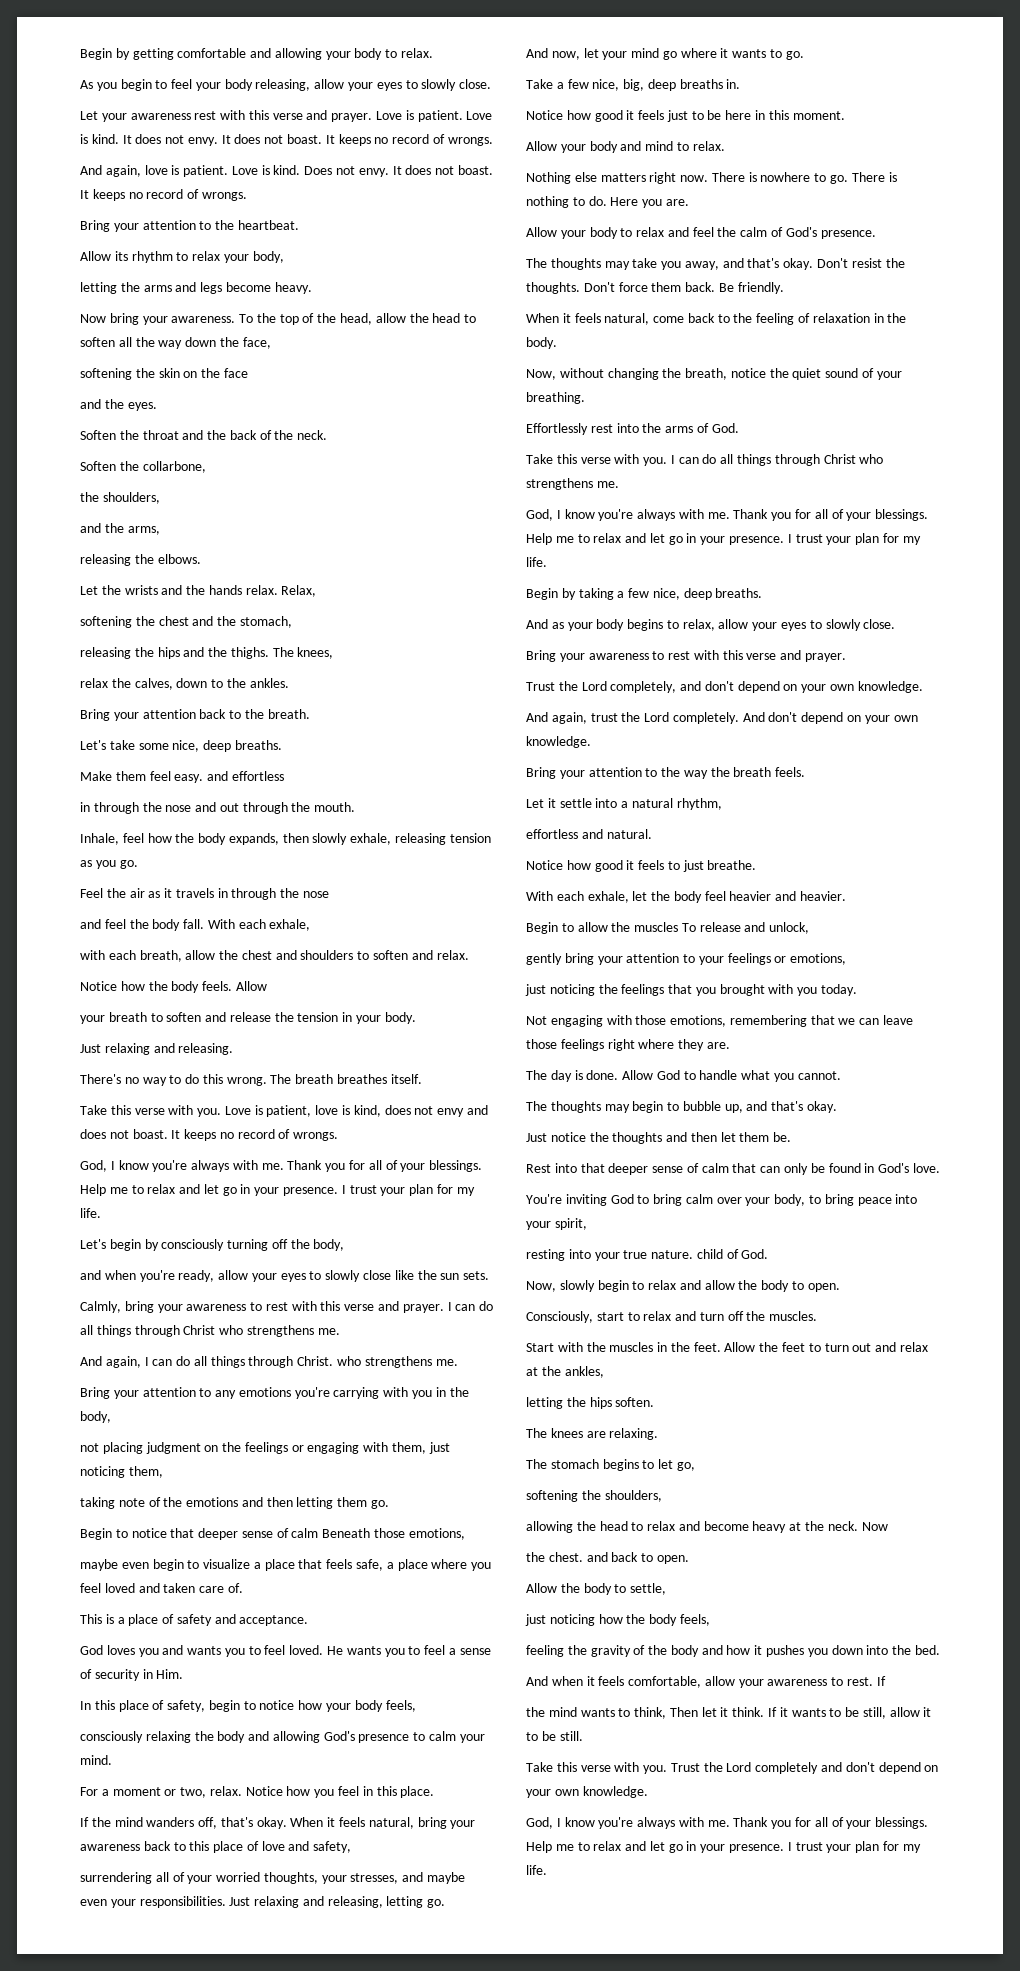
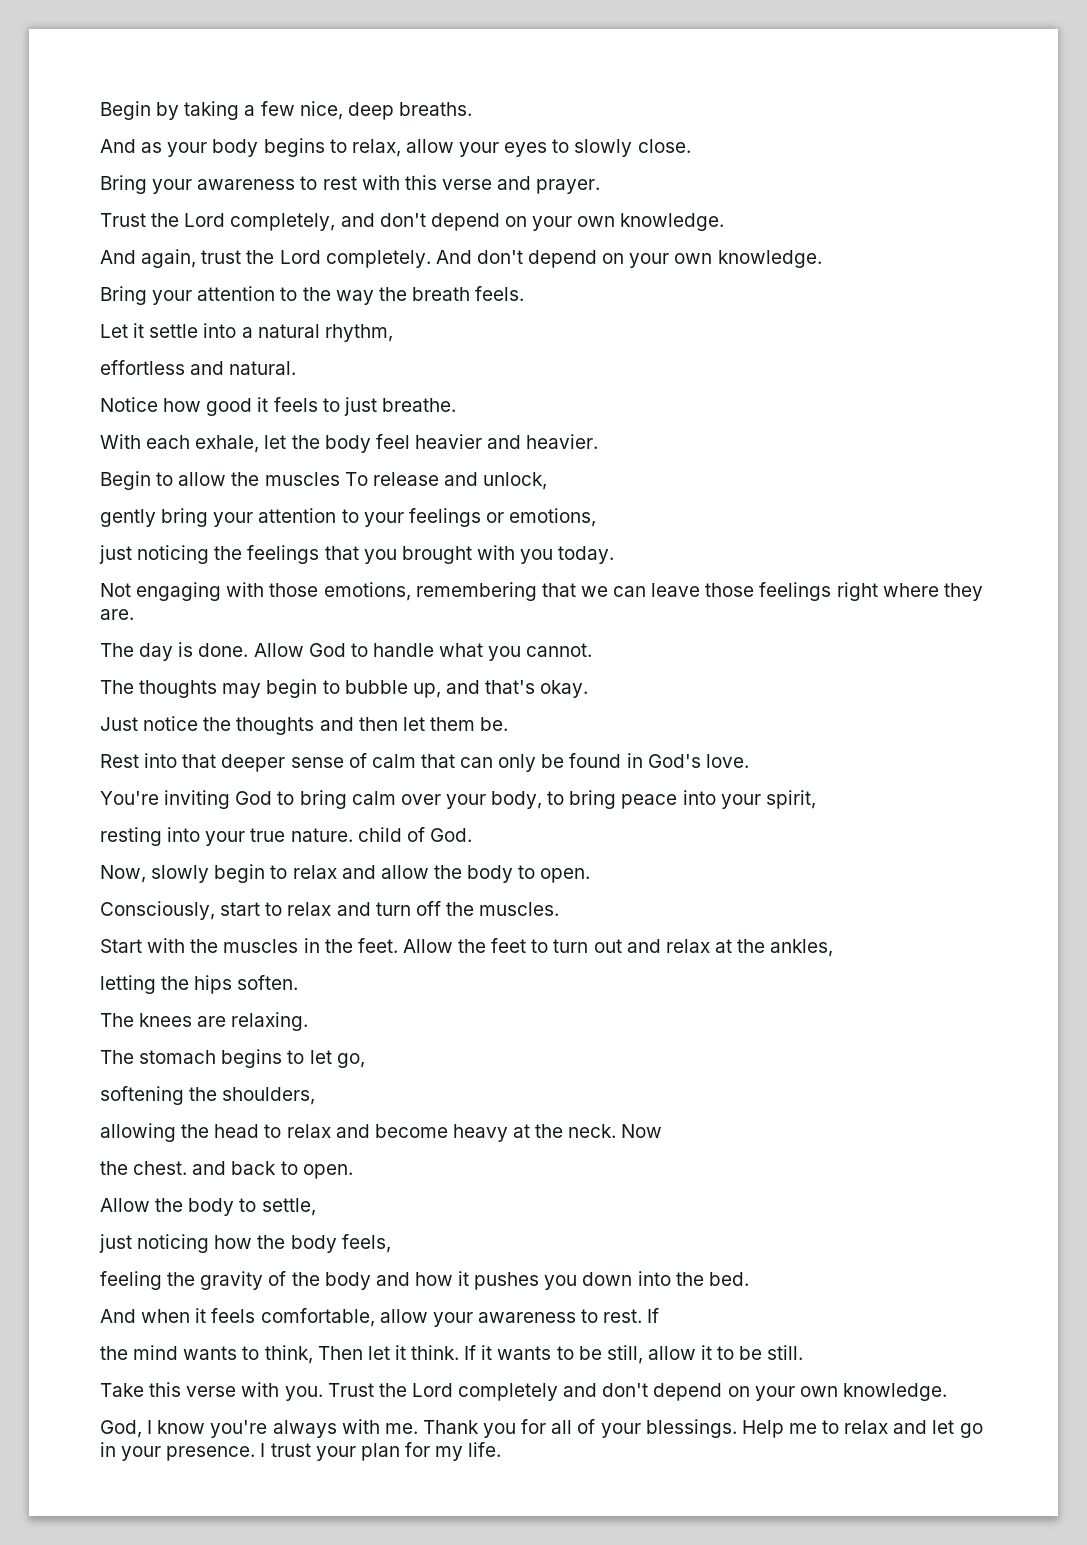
[80,48,434,60] [80,79,492,91] [80,110,493,122] [80,134,493,146] [80,165,493,177] [80,189,247,201] [80,220,299,232] [80,251,284,263] [80,282,312,294] [80,313,477,325] [80,337,271,349] [80,368,248,380] [80,399,157,411] [80,430,328,440] [80,461,206,473] [80,492,160,504] [80,523,160,535] [80,554,201,566] [80,585,317,597] [80,616,292,628] [80,647,334,659] [80,678,289,690] [80,709,310,721] [80,740,282,752] [80,771,284,783] [80,802,356,814] [80,833,491,845] [80,860,138,869] [80,888,330,900] [80,919,311,931] [80,950,469,962] [80,981,267,993] [80,1012,416,1024] [80,1043,234,1055] [80,1074,422,1086] [80,1105,488,1117] [80,1129,339,1141] [80,1160,483,1172] [80,1184,475,1196] [80,1208,101,1218] [80,1239,345,1251] [80,1270,490,1282] [80,1301,494,1313] [80,1325,340,1337] [80,1356,458,1368] [80,1387,469,1399] [80,1411,111,1423] [80,1442,450,1454] [80,1466,163,1478] [80,1497,390,1509] [80,1528,465,1540] [80,1559,492,1571] [80,1583,243,1593] [80,1614,309,1626] [80,1645,491,1657] [80,1669,184,1681] [80,1700,416,1712] [80,1731,485,1743] [80,1755,112,1765] [80,1786,435,1798] [80,1817,476,1829] [80,1841,352,1853] [80,1872,466,1884] [80,1896,446,1908] [526,48,804,60] [526,79,741,91] [526,110,845,122] [526,141,725,153] [526,172,897,184] [526,196,689,208] [526,227,876,239] [526,258,905,270] [526,282,784,294] [526,313,907,325] [526,337,557,349] [526,368,902,380] [526,392,585,404] [526,423,739,435] [526,454,884,466] [526,478,619,490] [526,509,929,521] [526,533,921,545] [526,557,547,567] [526,588,576,600] Begin by getting comfortable and allowing your body to relax. // As you begin to feel your body releasing, allow your eyes to slowly close. // Let your awareness rest with this verse and prayer. Love is patient. Love is kind. It does not envy. It does not boast. It keeps no record of wrongs. // And again, love is patient. Love is kind. Does not envy. It does not boast. It keeps no record of wrongs. // Bring your attention to the heartbeat. // Allow its rhythm to relax your body, // letting the arms and legs become heavy. // Now bring your awareness. To the top of the head, allow the head to soften all the way down the face, // softening the skin on the face // and the eyes. // Soften the throat and the back of the neck. // Soften the collarbone, // the shoulders, // and the arms, // releasing the elbows. // Let the wrists and the hands relax. Relax, // softening the chest and the stomach, // releasing the hips and the thighs. The knees, // relax the calves, down to the ankles. // Bring your attention back to the breath. // Let's take some nice, deep breaths. // Make them feel easy. and effortless // in through the nose and out through the mouth. // Inhale, feel how the body expands, then slowly exhale, releasing tension as you go. // Feel the air as it travels in through the nose // and feel the body fall. With each exhale, // with each breath, allow the chest and shoulders to soften and relax. // Notice how the body feels. Allow // your breath to soften and release the tension in your body. // Just relaxing and releasing. // There's no way to do this wrong. The breath breathes itself. // Take this verse with you. Love is patient, love is kind, does not envy and does not boast. It keeps no record of wrongs. // God, I know you're always with me. Thank you for all of your blessings. Help me to relax and let go in your presence. I trust your plan for my life. // Let's begin by consciously turning off the body, // and when you're ready, allow your eyes to slowly close like the sun sets. // Calmly, bring your awareness to rest with this verse and prayer. I can do all things through Christ who strengthens me. // And again, I can do all things through Christ. who strengthens me. // Bring your attention to any emotions you're carrying with you in the body, // not placing judgment on the feelings or engaging with them, just noticing them, // taking note of the emotions and then letting them go. // Begin to notice that deeper sense of calm Beneath those emotions, // maybe even begin to visualize a place that feels safe, a place where you feel loved and taken care of. // This is a place of safety and acceptance. // God loves you and wants you to feel loved. He wants you to feel a sense of security in Him. // In this place of safety, begin to notice how your body feels, // consciously relaxing the body and allowing God's presence to calm your mind. // For a moment or two, relax. Notice how you feel in this place. // If the mind wanders off, that's okay. When it feels natural, bring your awareness back to this place of love and safety, // surrendering all of your worried thoughts, your stresses, and maybe even your responsibilities. Just relaxing and releasing, letting go. // And now, let your mind go where it wants to go. // Take a few nice, big, deep breaths in. // Notice how good it feels just to be here in this moment. // Allow your body and mind to relax. // Nothing else matters right now. There is nowhere to go. There is nothing to do. Here you are. // Allow your body to relax and feel the calm of God's presence. // The thoughts may take you away, and that's okay. Don't resist the thoughts. Don't force them back. Be friendly. // When it feels natural, come back to the feeling of relaxation in the body. // Now, without changing the breath, notice the quiet sound of your breathing. // Effortlessly rest into the arms of God. // Take this verse with you. I can do all things through Christ who strengthens me. // God, I know you're always with me. Thank you for all of your blessings. Help me to relax and let go in your presence. I trust your plan for my life. // Begin by -> [100,101,180,120] Begin by

